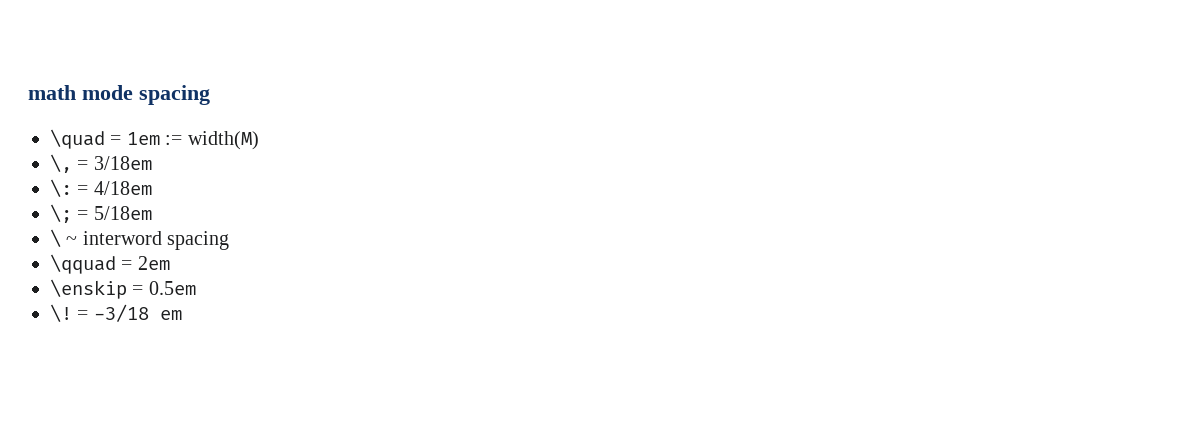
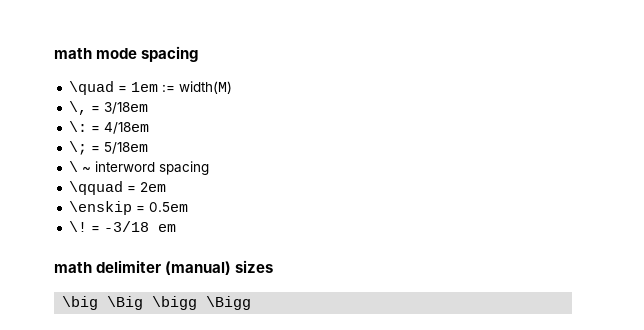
(182, 315) none -> [54,260,274,275] [62,296,252,310] // math delimiter (manual) sizes // \big \Big \bigg \Bigg

